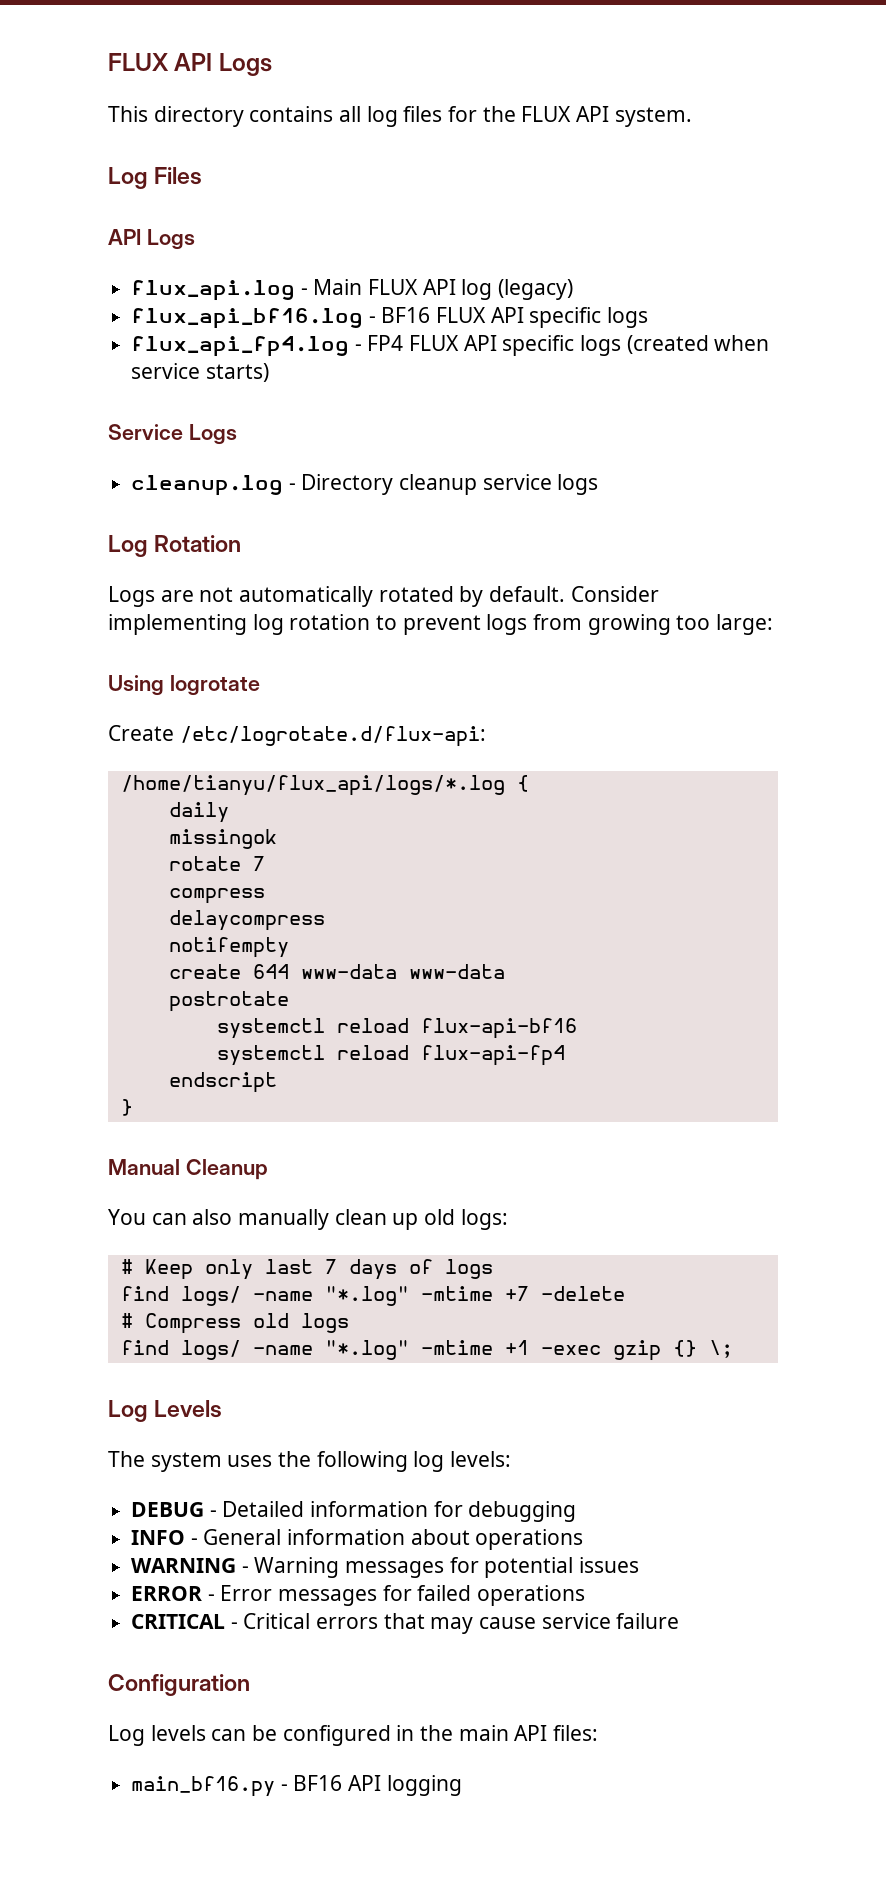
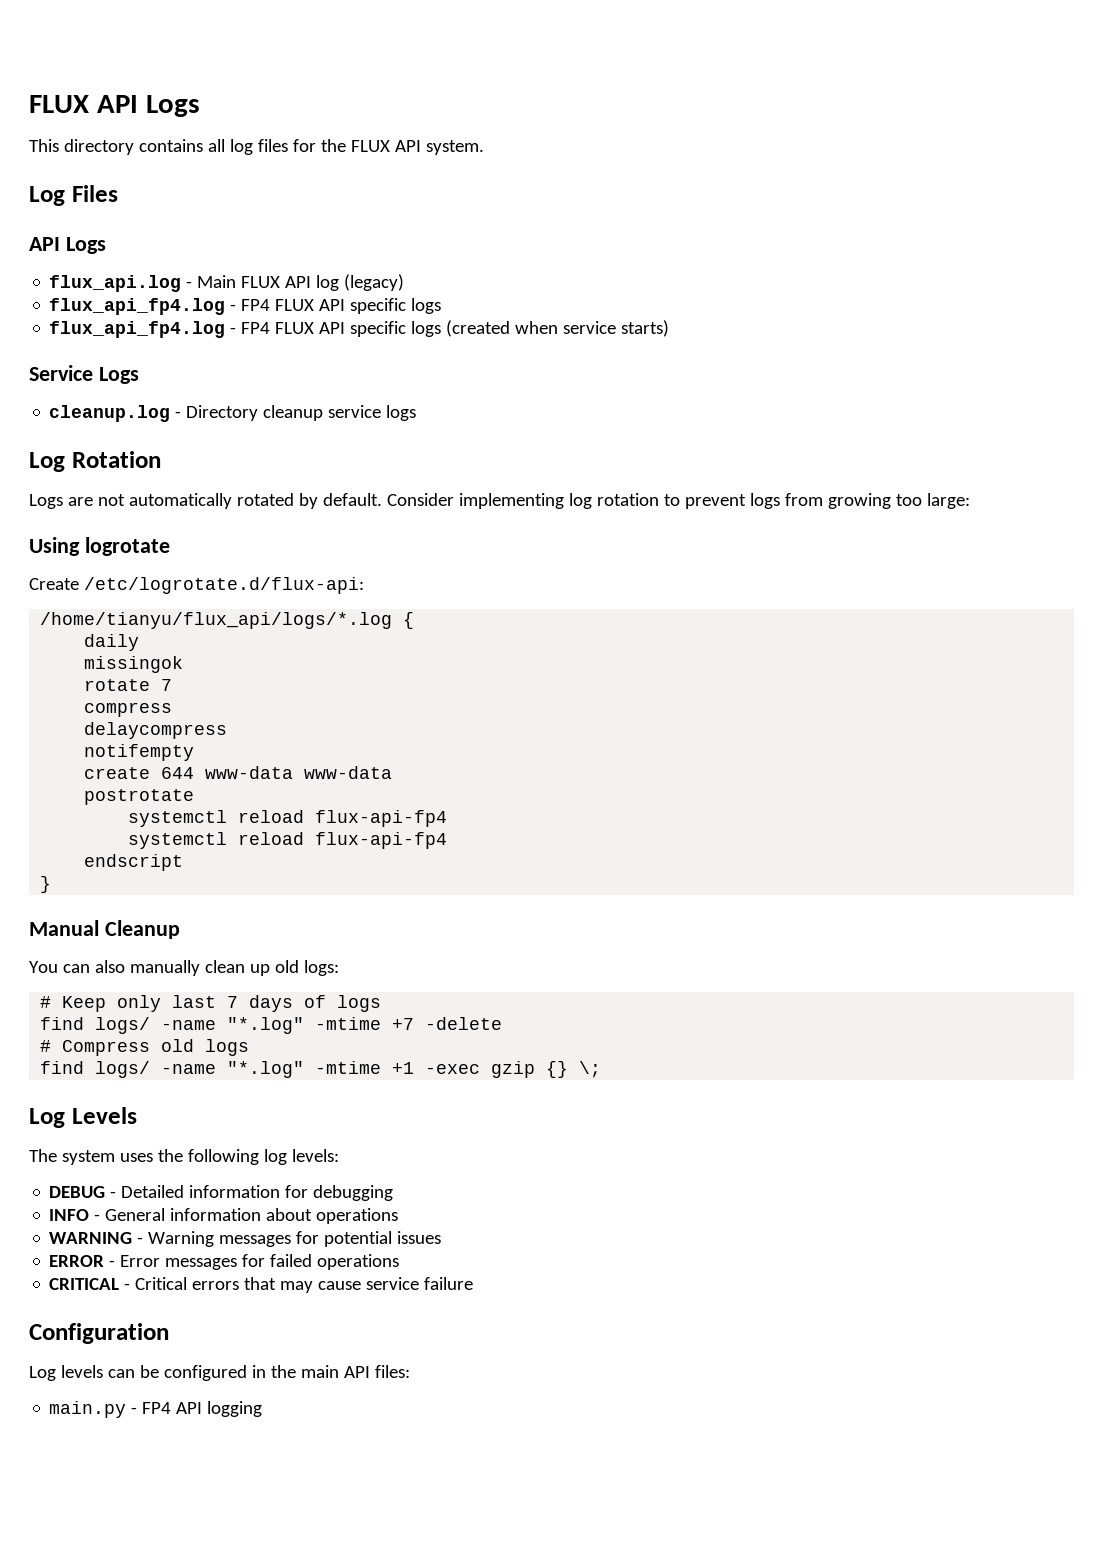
[131,307,431,329] flux_api_bf16.log - BF16 -> [49,298,271,315] flux_api_fp4.log - FP4
[420,1018,577,1039] flux-api-bf16 -> [315,810,448,827] flux-api-fp4
[131,1775,343,1797] main_bf16.py - BF16 -> [49,1401,172,1418] main.py - FP4

